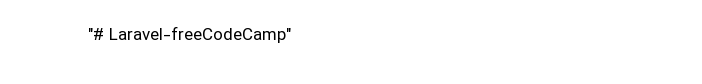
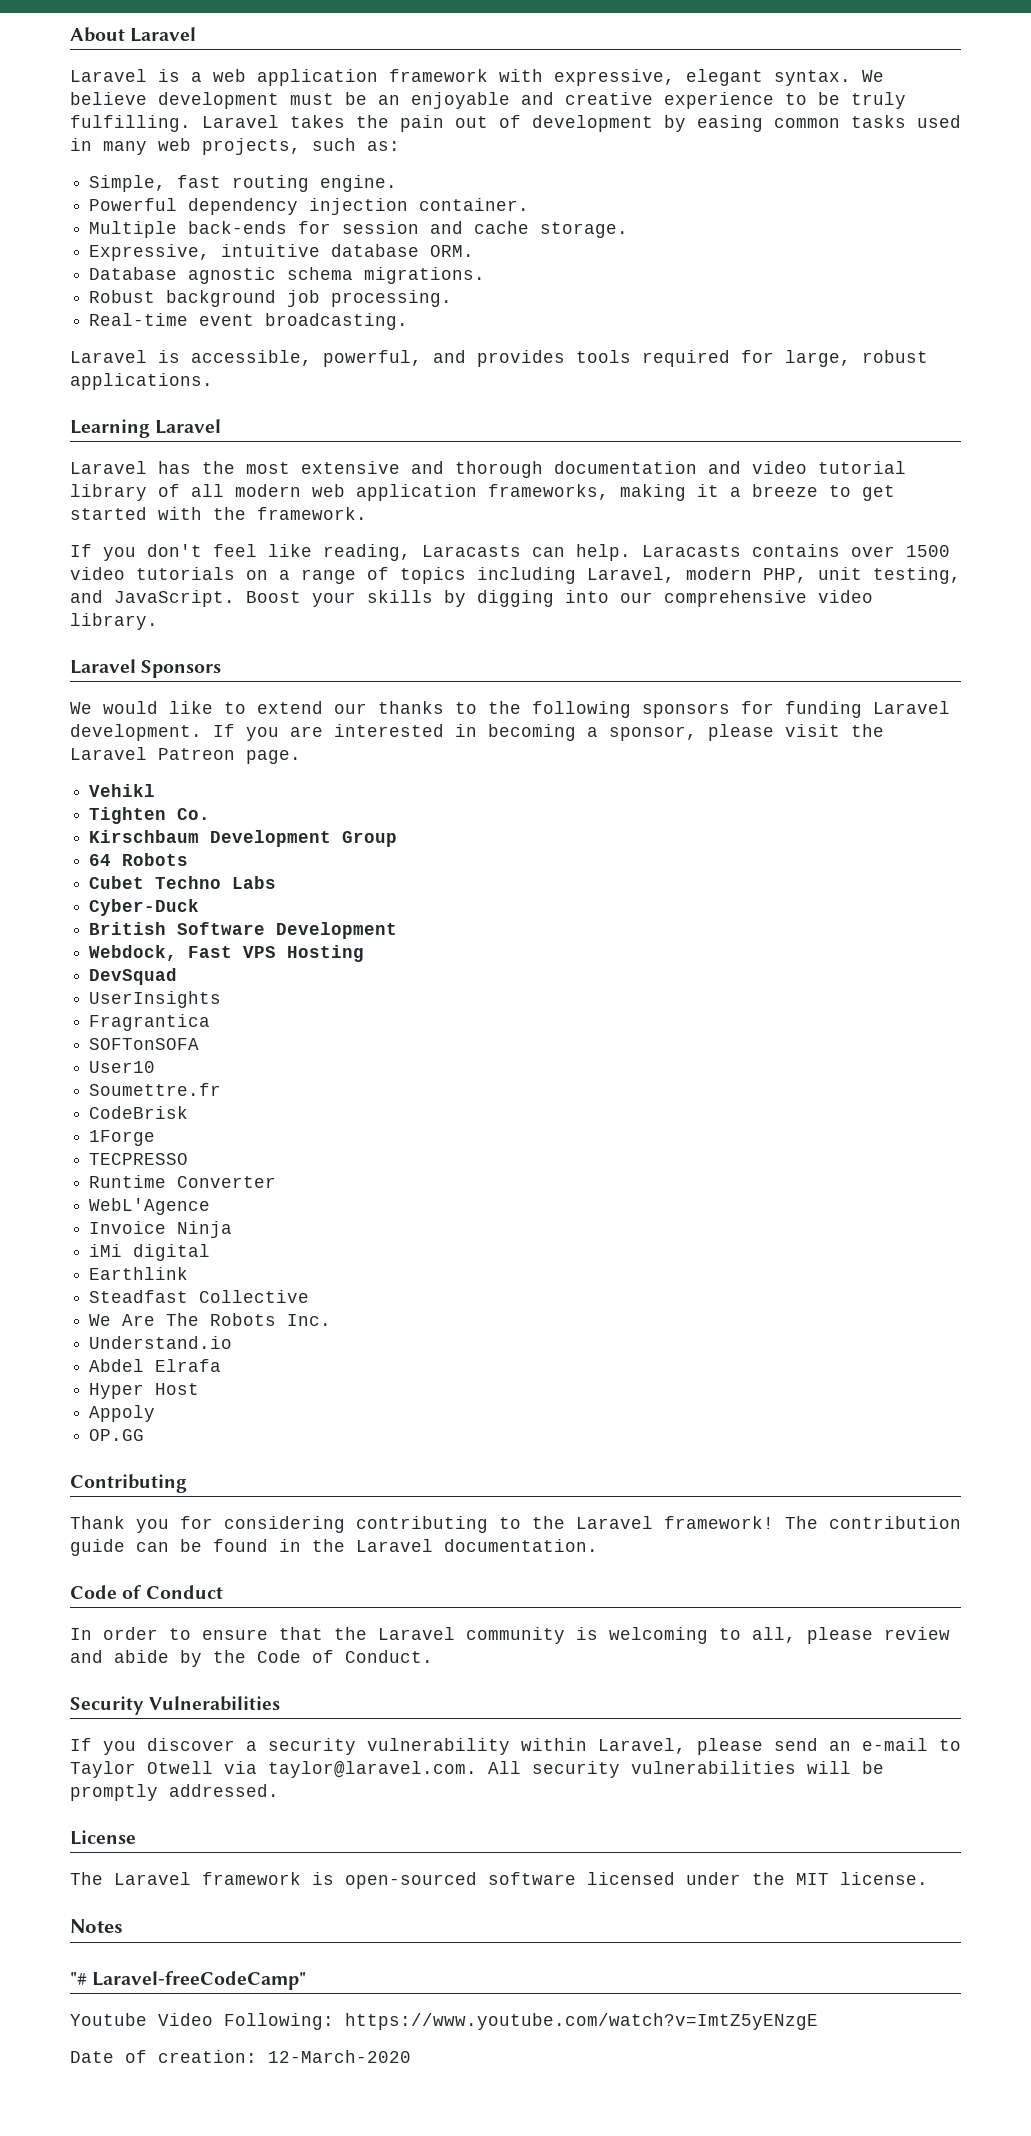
[88,26,291,43] "# Laravel-freeCodeCamp" -> [70,27,197,42] [70,69,884,86] [70,92,906,109] [70,115,961,132] [70,138,400,155] [89,175,398,192] [89,198,530,215] [89,221,629,238] [89,244,475,261] [89,267,486,284] [89,290,453,307] [89,313,409,330] [70,350,928,367] [70,373,213,390] [70,419,222,438] [70,461,906,478] [70,484,895,501] [70,507,367,520] [70,544,950,561] [70,567,961,584] [70,590,873,607] [70,613,158,630] [70,659,222,678] [70,701,950,718] [70,724,884,741] [70,747,301,764] [89,784,156,797] [89,807,211,824] [89,830,398,847] [89,853,189,866] [89,876,277,889] [89,899,200,916] [89,922,398,939] [89,945,365,962] [89,968,178,985] [89,991,222,1008] [89,1014,211,1031] [89,1038,200,1050] [89,1061,156,1073] [89,1083,222,1096] [89,1106,189,1119] [89,1130,156,1146] [89,1153,189,1165] [89,1175,277,1188] [89,1198,211,1215] [89,1221,233,1238] [89,1244,211,1261] [89,1267,189,1280] [89,1290,310,1303] [89,1313,332,1326] [89,1336,233,1349] [89,1359,222,1372] [89,1383,200,1399] [89,1405,156,1422] [89,1429,145,1441] [70,1474,187,1493] [70,1516,961,1533] [70,1539,598,1556] [70,1585,223,1599] [70,1627,950,1644] [70,1650,433,1667] [70,1696,281,1715] [70,1738,961,1755] [70,1761,884,1778] [70,1784,279,1801] [70,1830,136,1845] [70,1872,928,1889] [70,1919,123,1933] [70,1971,307,1990] [70,2013,818,2030] [70,2050,411,2063] About Laravel // Laravel is a web application framework with expressive, elegant syntax. We believe development must be an enjoyable and creative experience to be truly fulfilling. Laravel takes the pain out of development by easing common tasks used in many web projects, such as: // Simple, fast routing engine. // Powerful dependency injection container. // Multiple back-ends for session and cache storage. // Expressive, intuitive database ORM. // Database agnostic schema migrations. // Robust background job processing. // Real-time event broadcasting. // Laravel is accessible, powerful, and provides tools required for large, robust applications. // Learning Laravel // Laravel has the most extensive and thorough documentation and video tutorial library of all modern web application frameworks, making it a breeze to get started with the framework. // If you don't feel like reading, Laracasts can help. Laracasts contains over 1500 video tutorials on a range of topics including Laravel, modern PHP, unit testing, and JavaScript. Boost your skills by digging into our comprehensive video library. // Laravel Sponsors // We would like to extend our thanks to the following sponsors for funding Laravel development. If you are interested in becoming a sponsor, please visit the Laravel Patreon page. // Vehikl // Tighten Co. // Kirschbaum Development Group // 64 Robots // Cubet Techno Labs // Cyber-Duck // British Software Development // Webdock, Fast VPS Hosting // DevSquad // UserInsights // Fragrantica // SOFTonSOFA // User10 // Soumettre.fr // CodeBrisk // 1Forge // TECPRESSO // Runtime Converter // WebL'Agence // Invoice Ninja // iMi digital // Earthlink // Steadfast Collective // We Are The Robots Inc. // Understand.io // Abdel Elrafa // Hyper Host // Appoly // OP.GG // Contributing // Thank you for considering contributing to the Laravel framework! The contribution guide can be found in the Laravel documentation. // Code of Conduct // In order to ensure that the Laravel community is welcoming to all, please review and abide by the Code of Conduct. // Security Vulnerabilities // If you discover a security vulnerability within Laravel, please send an e-mail to Taylor Otwell via taylor@laravel.com. All security vulnerabilities will be promptly addressed. // License // The Laravel framework is open-sourced software licensed under the MIT license. // Notes // "# Laravel-freeCodeCamp" // Youtube Video Following: https://www.youtube.com/watch?v=ImtZ5yENzgE // Date of creation: 12-March-2020

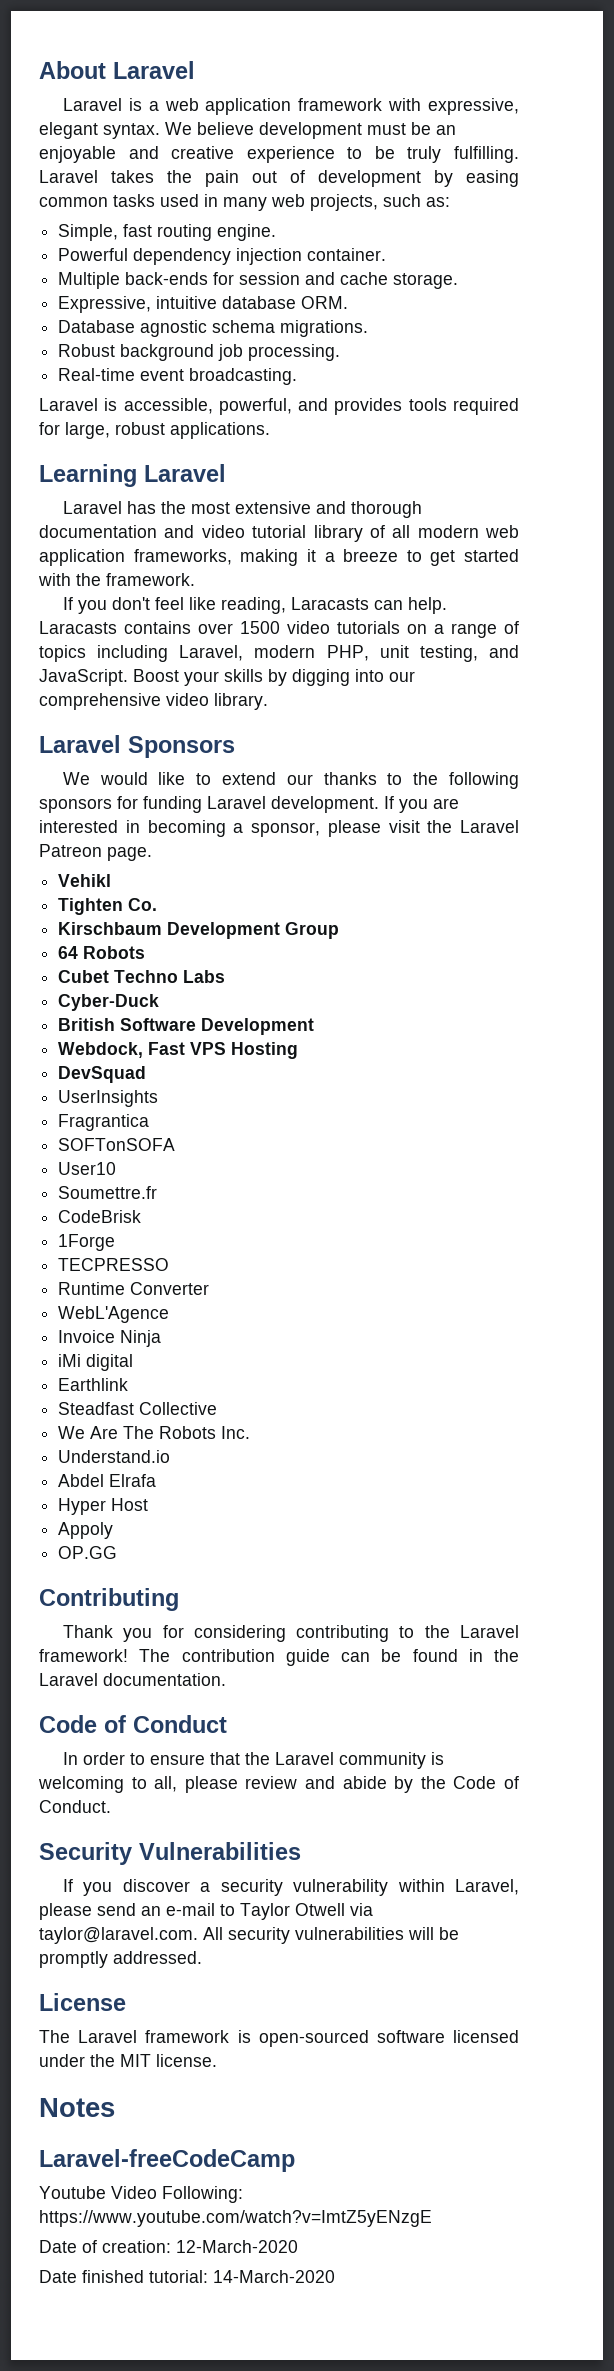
[70,1971,307,1990] "# Laravel-freeCodeCamp" -> [39,2149,295,2172] Laravel-freeCodeCamp
(411, 2056) none -> [39,2270,335,2283] // Date finished tutorial: 14-March-2020

